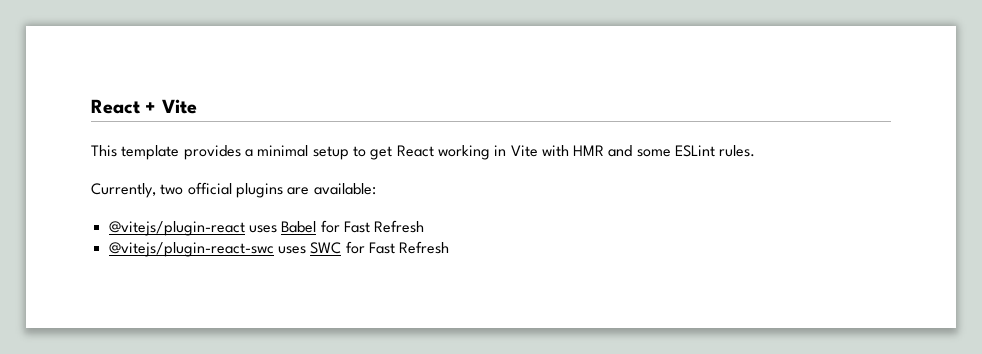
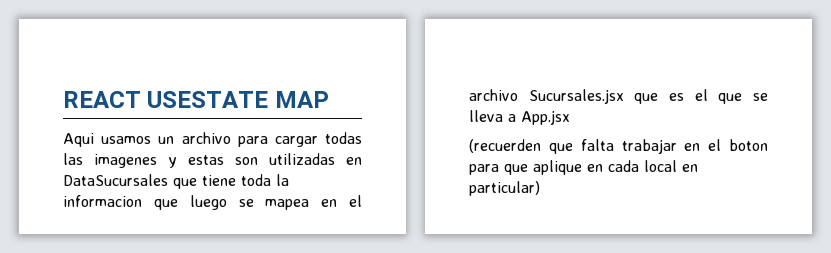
[91,99,197,114] [91,145,756,160] [91,182,376,198] [108,220,425,236] [108,241,450,257] React + Vite // This template provides a minimal setup to get React working in Vite with HMR and some ESLint rules. // Currently, two official plugins are available: // @vitejs/plugin-react uses Babel for Fast Refresh // @vitejs/plugin-react-swc uses SWC for Fast Refresh -> [63,91,329,108] [63,132,362,147] [63,153,362,168] [63,174,289,189] [63,195,362,210] [469,89,768,104] [469,110,570,125] [469,139,768,154] [469,160,698,175] [469,181,540,196] REACT USESTATE MAP // Aqui usamos un archivo para cargar todas las imagenes y estas son utilizadas en DataSucursales que tiene toda la informacion que luego se mapea en el archivo Sucursales.jsx que es el que se lleva a App.jsx // (recuerden que falta trabajar en el boton para que aplique en cada local en particular)

